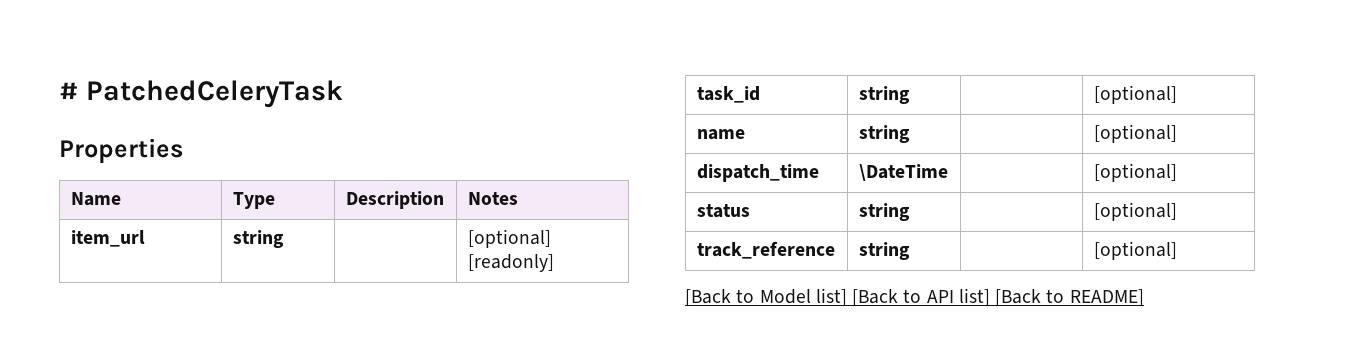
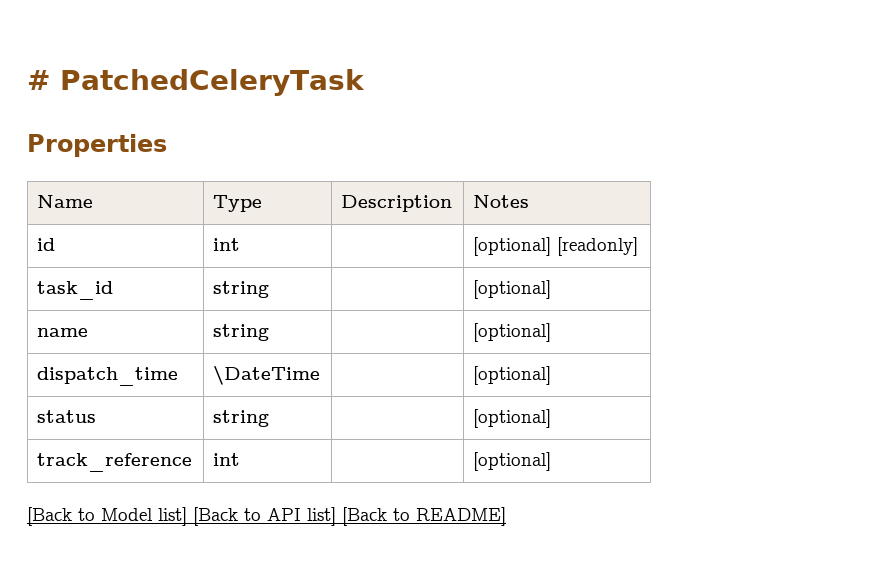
[70,230,145,247] [232,230,284,248] item_url | string -> [37,238,56,251] [213,238,241,251] id | int
[858,242,910,260] string -> [213,453,241,466] int

